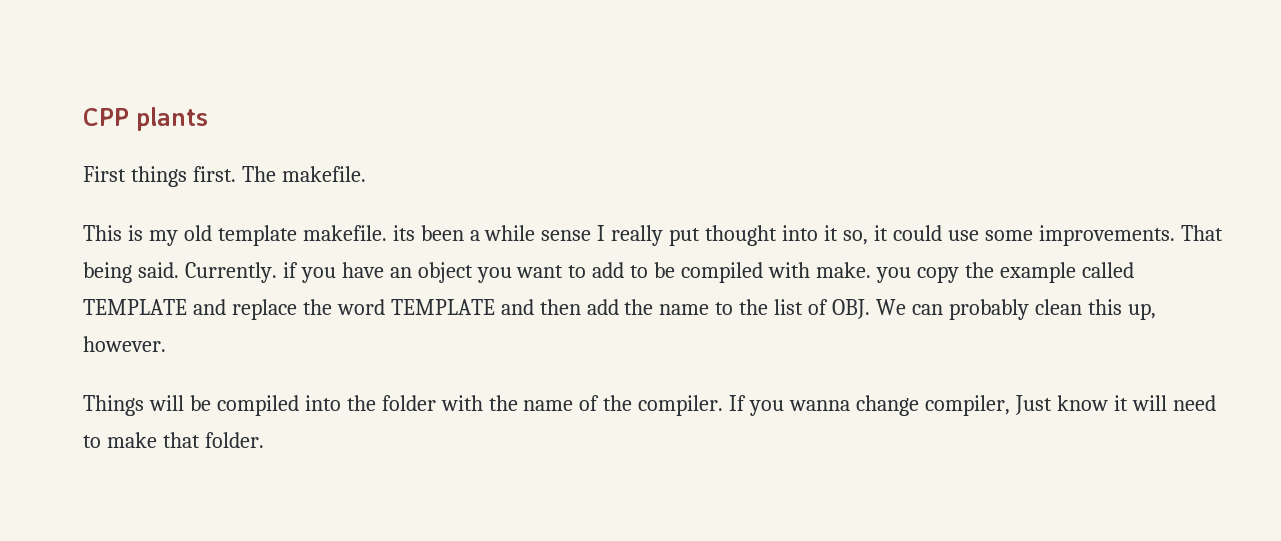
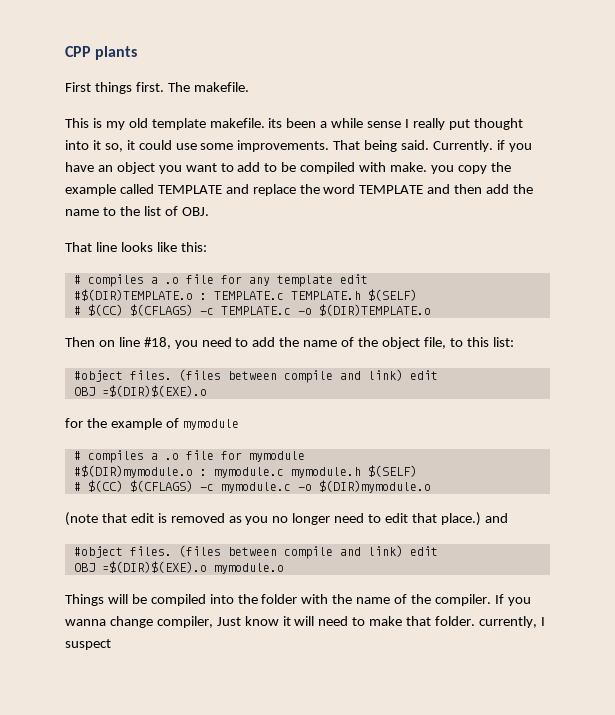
[876,299,1156,320] [83,336,166,352] We can probably clean this up, however. -> [65,242,207,252] [73,274,368,287] [73,289,417,301] [73,304,431,316] [65,337,514,349] [73,369,438,383] [73,385,207,397] [65,418,239,430] [73,450,305,463] [73,465,417,478] [73,480,431,493] [65,512,508,526] [73,545,438,559] [73,561,284,574] // That line looks like this: // # compiles a .o file for any template edit // #$(DIR)TEMPLATE.o : TEMPLATE.c TEMPLATE.h $(SELF) // # $(CC) $(CFLAGS) -c TEMPLATE.c -o $(DIR)TEMPLATE.o // Then on line #18, you need to add the name of the object file, to this list: // #object files. (files between compile and link) edit // OBJ =$(DIR)$(EXE).o // for the example of mymodule // # compiles a .o file for mymodule // #$(DIR)mymodule.o : mymodule.c mymodule.h $(SELF) // # $(CC) $(CFLAGS) -c mymodule.c -o $(DIR)mymodule.o // (note that edit is removed as you no longer need to edit that place.) and // #object files. (files between compile and link) edit // OBJ =$(DIR)$(EXE).o mymodule.o
(264, 440) none -> [478,616,545,628] [65,639,111,650] currently, I suspect

